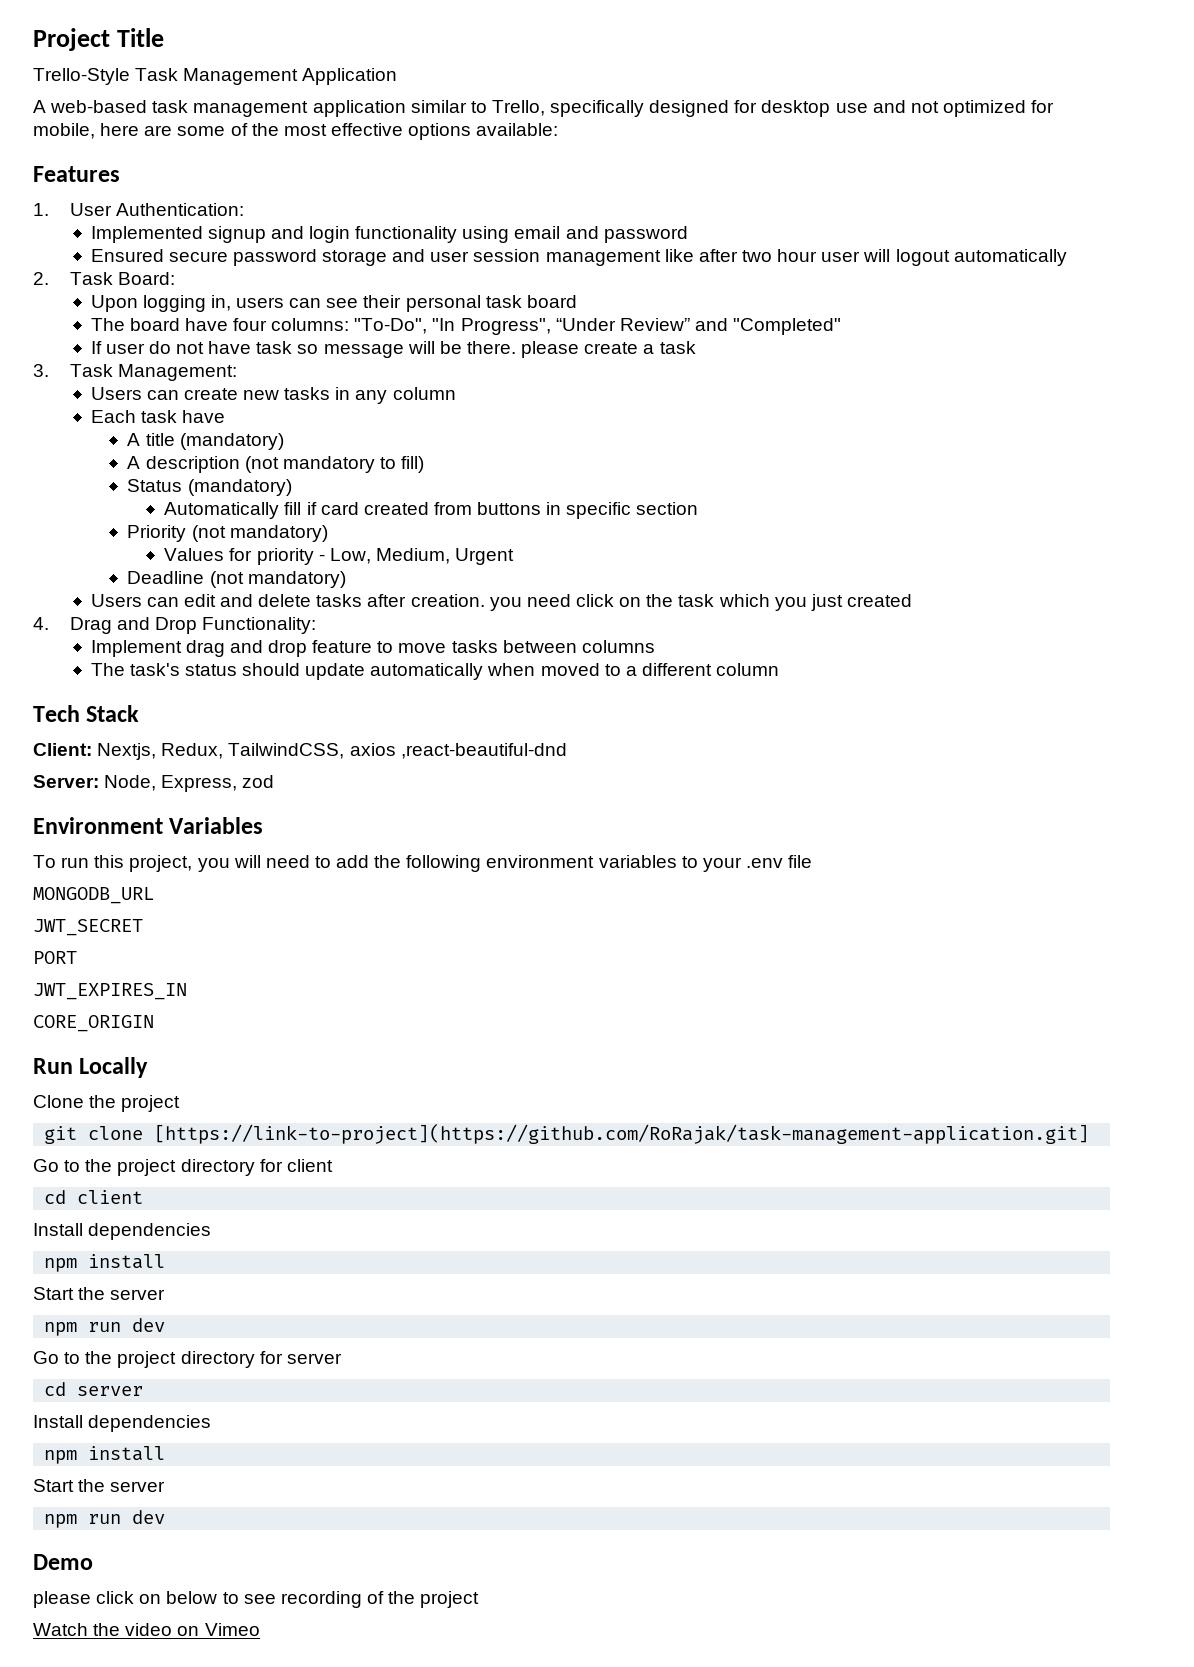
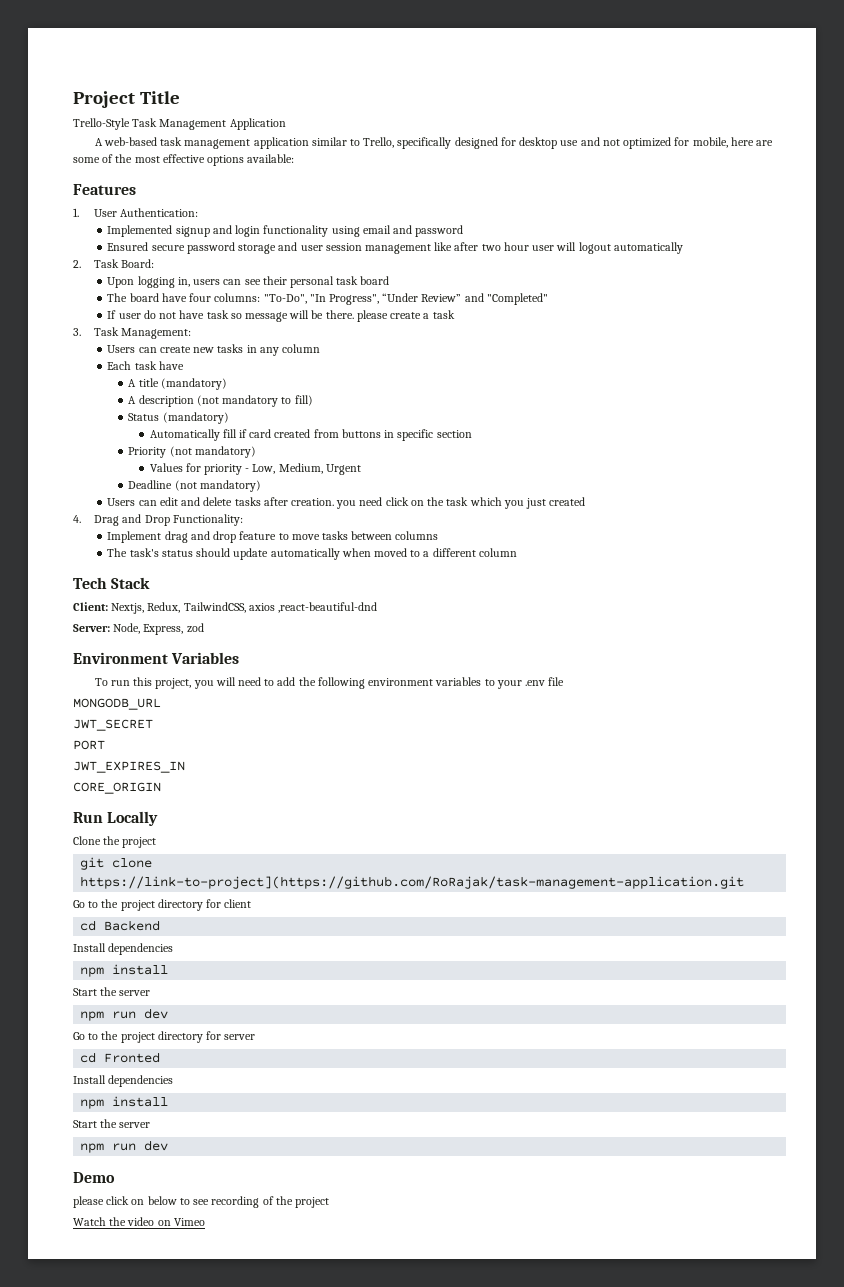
[154,1124,1090,1144] [https://link-to-project](https://github.com/RoRajak/task-management-application.git] -> [80,876,745,889] https://link-to-project](https://github.com/RoRajak/task-management-application.git
[77,1190,144,1204] client -> [104,920,161,931] Backend
[77,1386,144,1396] server -> [104,1052,161,1063] Fronted

